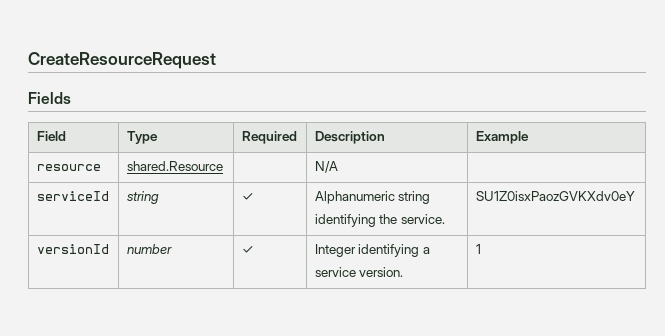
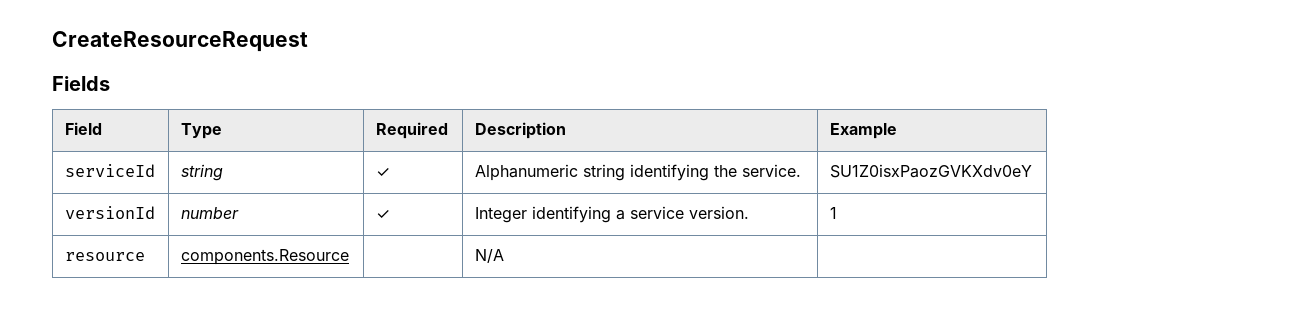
[36,164,101,171] [126,161,223,171] [314,161,338,173] // resource | shared.Resource | | N/A | -> (897, 131) none
(481, 249) none -> [64,252,145,261] [180,249,349,265] [474,249,504,263] // resource | components.Resource | | N/A |

